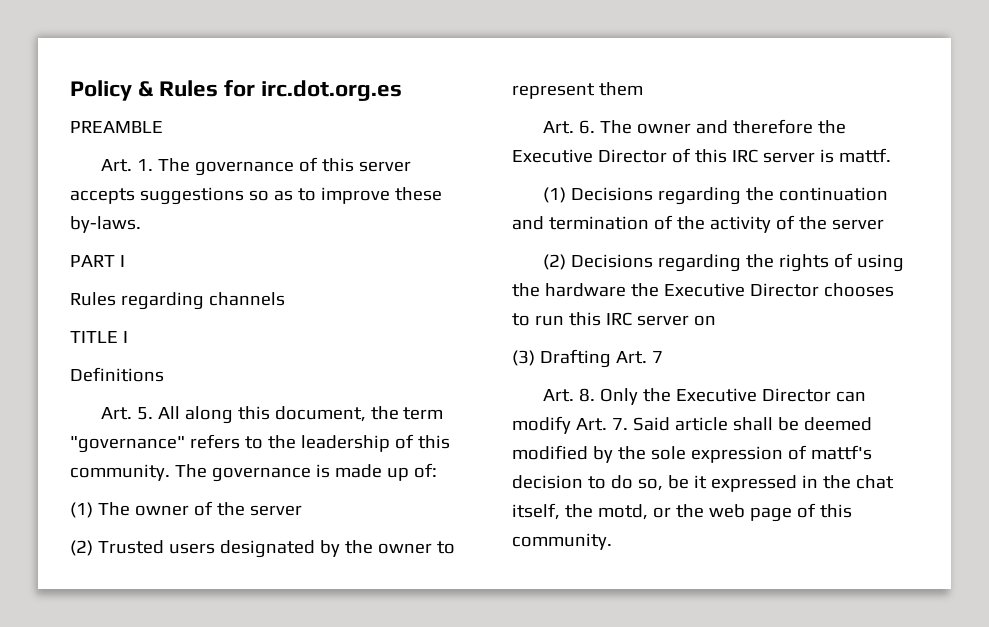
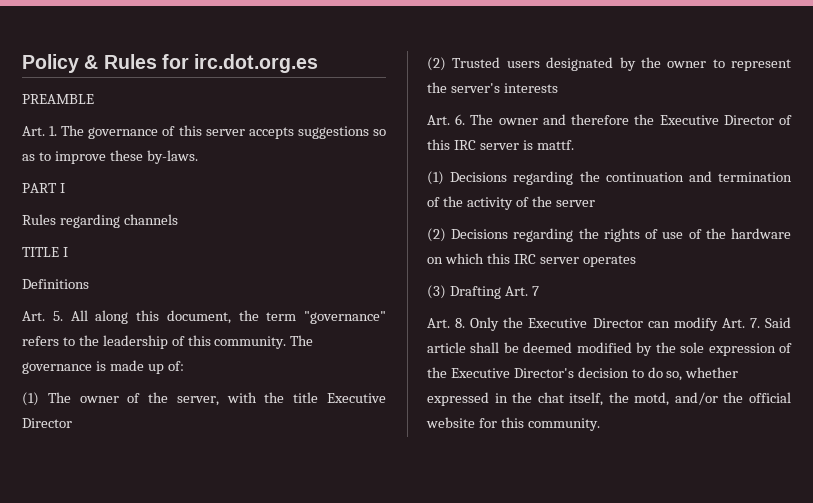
[249,505,302,516] server -> [176,392,386,406] [22,418,72,428] server, with the title Executive Director
[598,82,643,96] them -> [427,82,558,93] the server's interests
[856,254,904,272] [512,283,894,297] [512,312,716,326] using the hardware the Executive Director chooses to run this IRC server on -> [662,228,791,239] [427,253,636,267] use of the hardware on which this IRC server operates
[810,445,872,460] mattf's -> [427,367,574,378] the Executive Director's
[667,475,707,489] be it -> [685,367,739,378] whether
[652,503,816,522] or the web page of -> [674,392,791,405] [426,417,497,428] and/or the official website for

